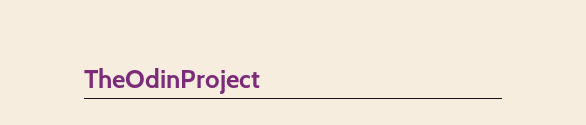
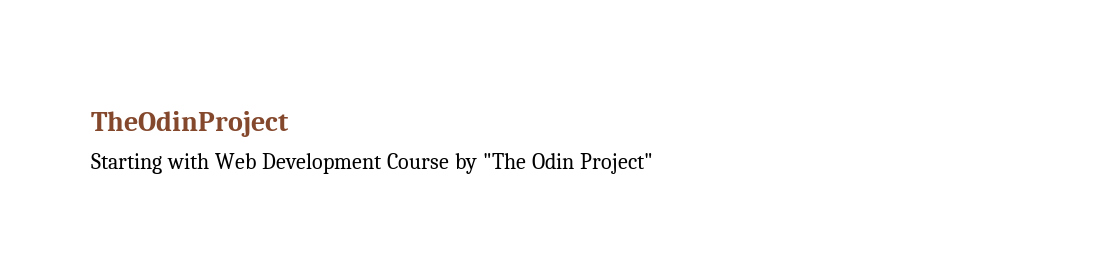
(260, 81) none -> [91,153,653,174] // Starting with Web Development Course by "The Odin Project"

